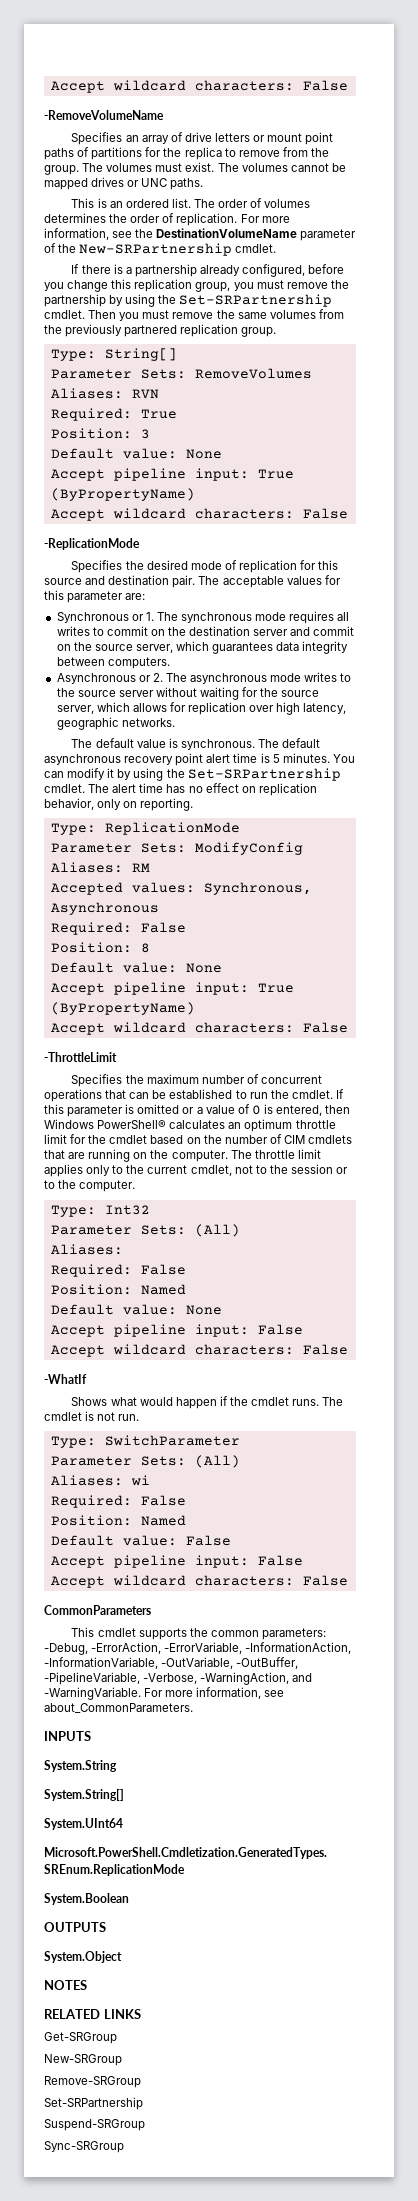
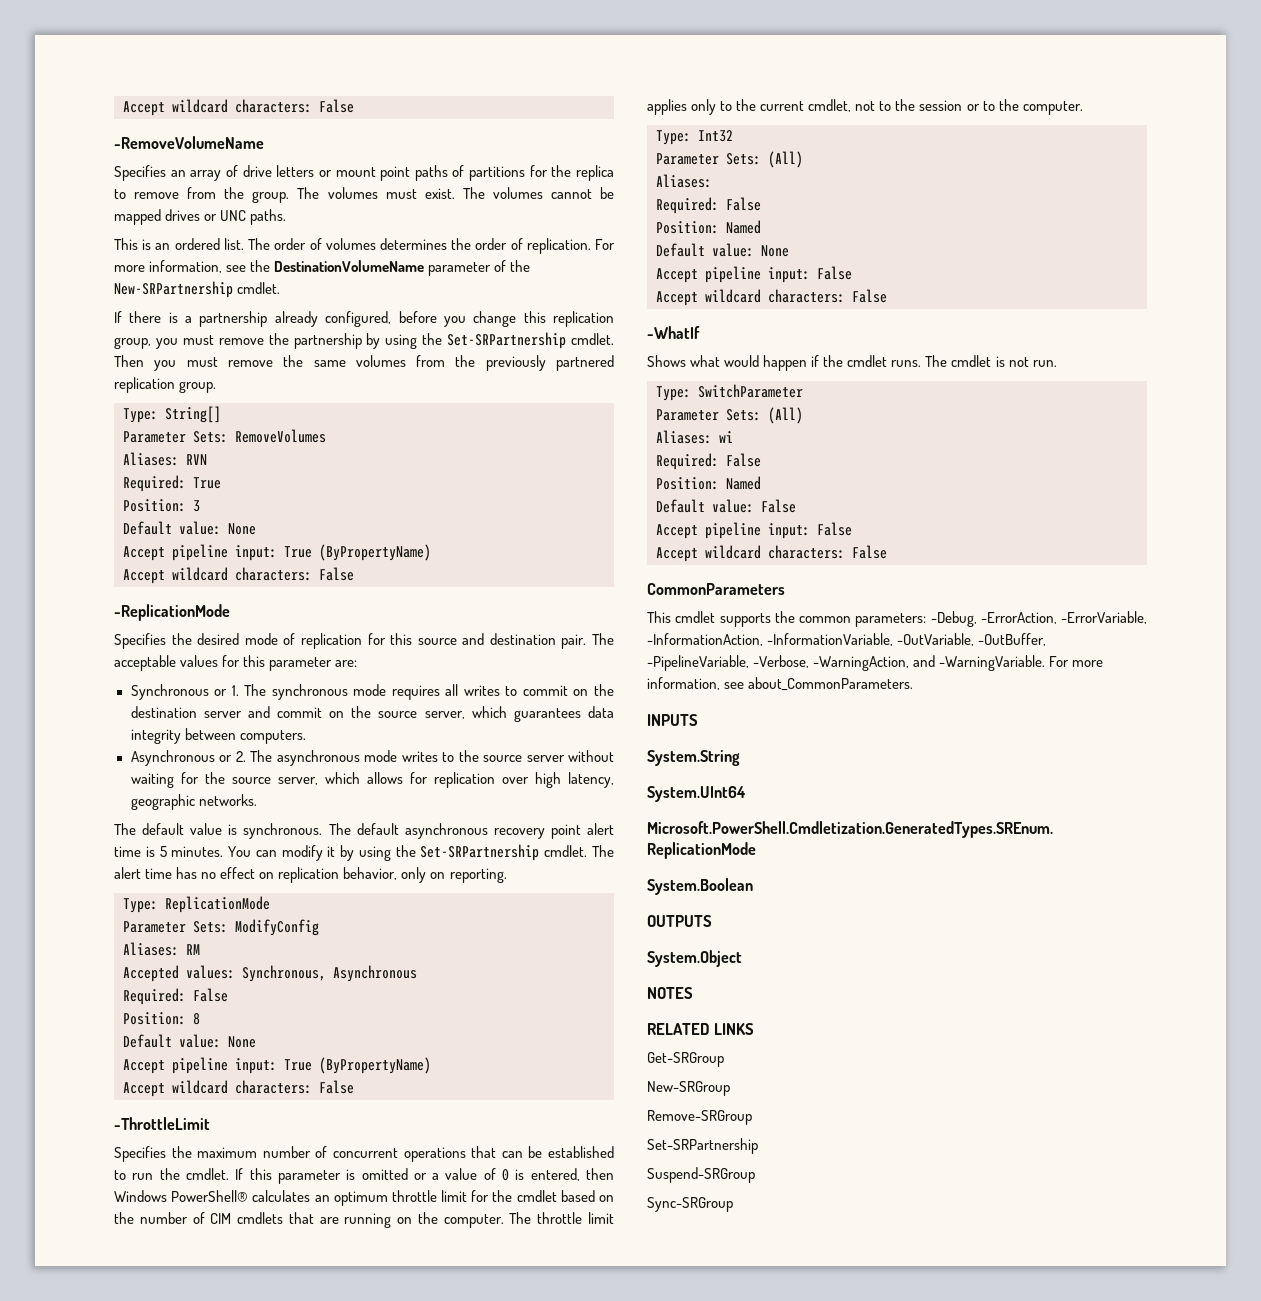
[44,1789,124,1801] // System.String[] -> (740, 758) none

